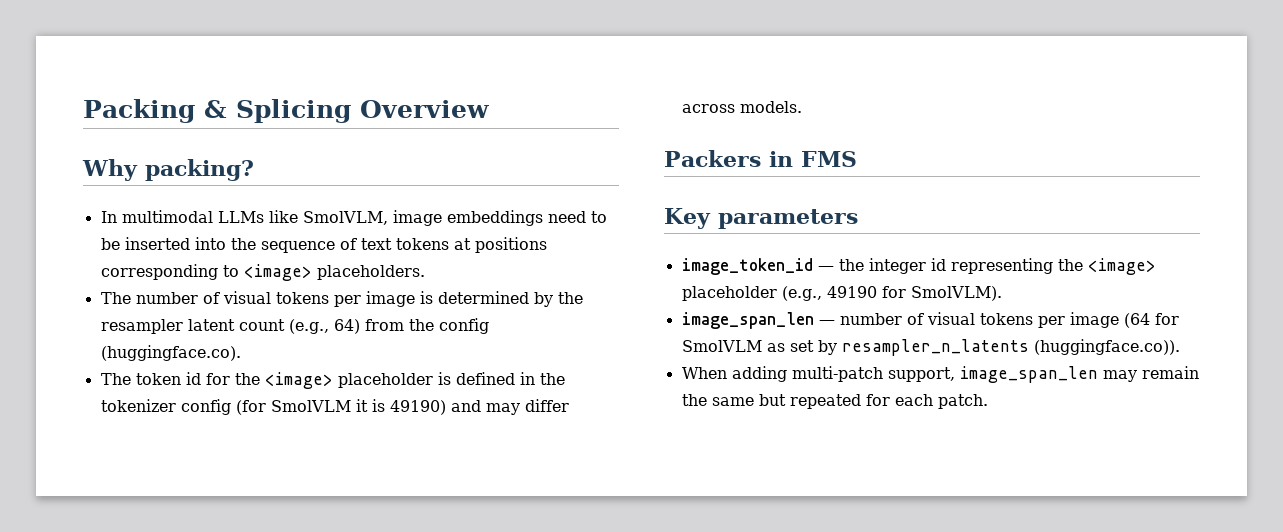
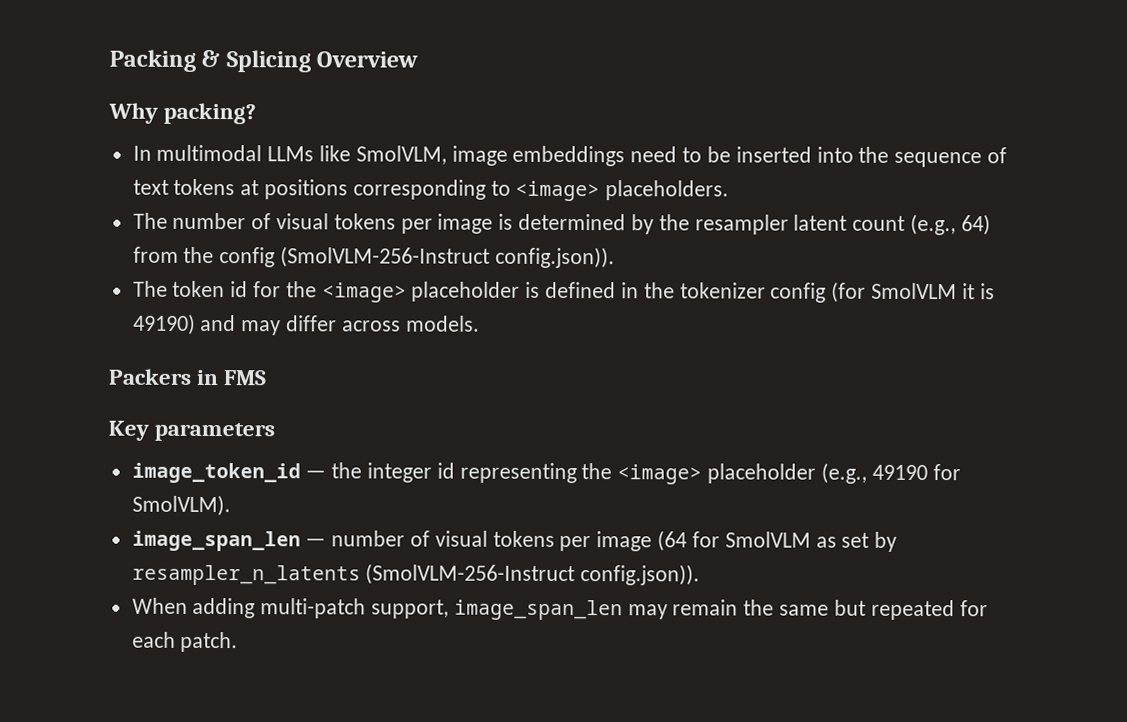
[100,345,241,361] (huggingface.co). -> [280,246,615,269] (SmolVLM-256-Instruct config.json)).
[1033,339,1180,355] (huggingface.co)). -> [365,563,701,586] (SmolVLM-256-Instruct config.json)).

